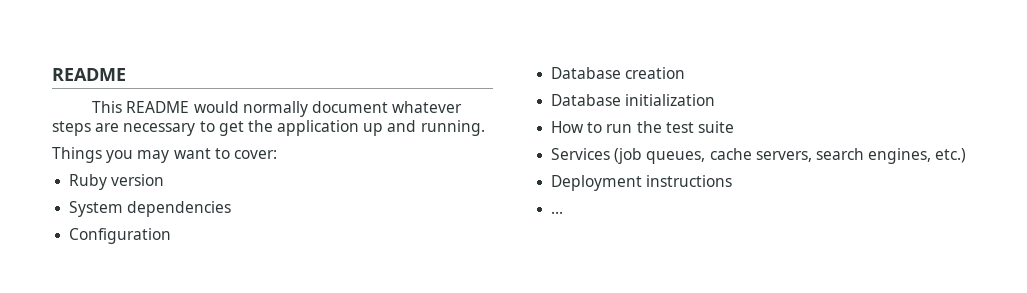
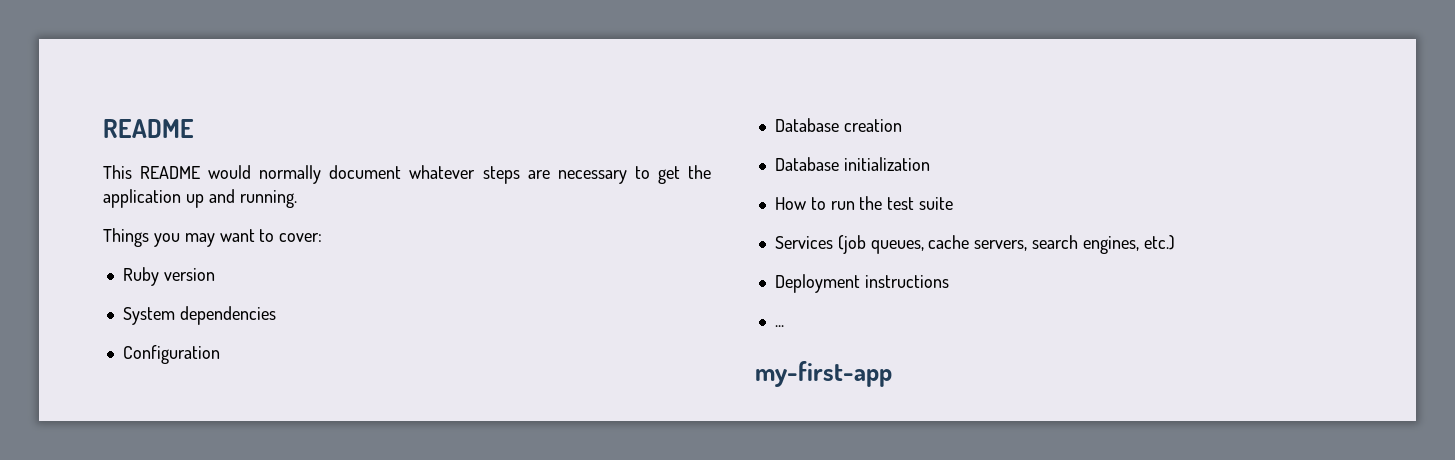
(564, 212) none -> [755,361,892,387] // my-first-app

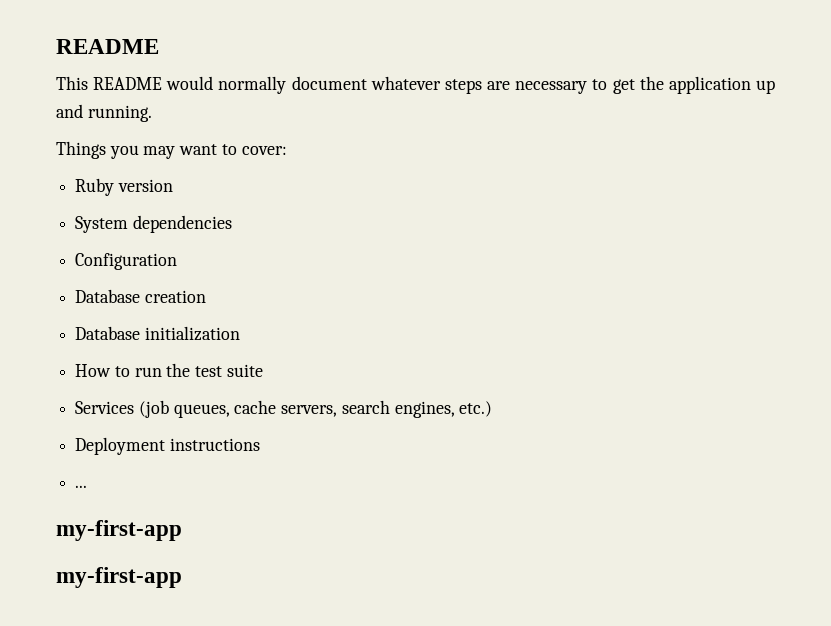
(892, 374) none -> [56,567,182,588] // my-first-app

